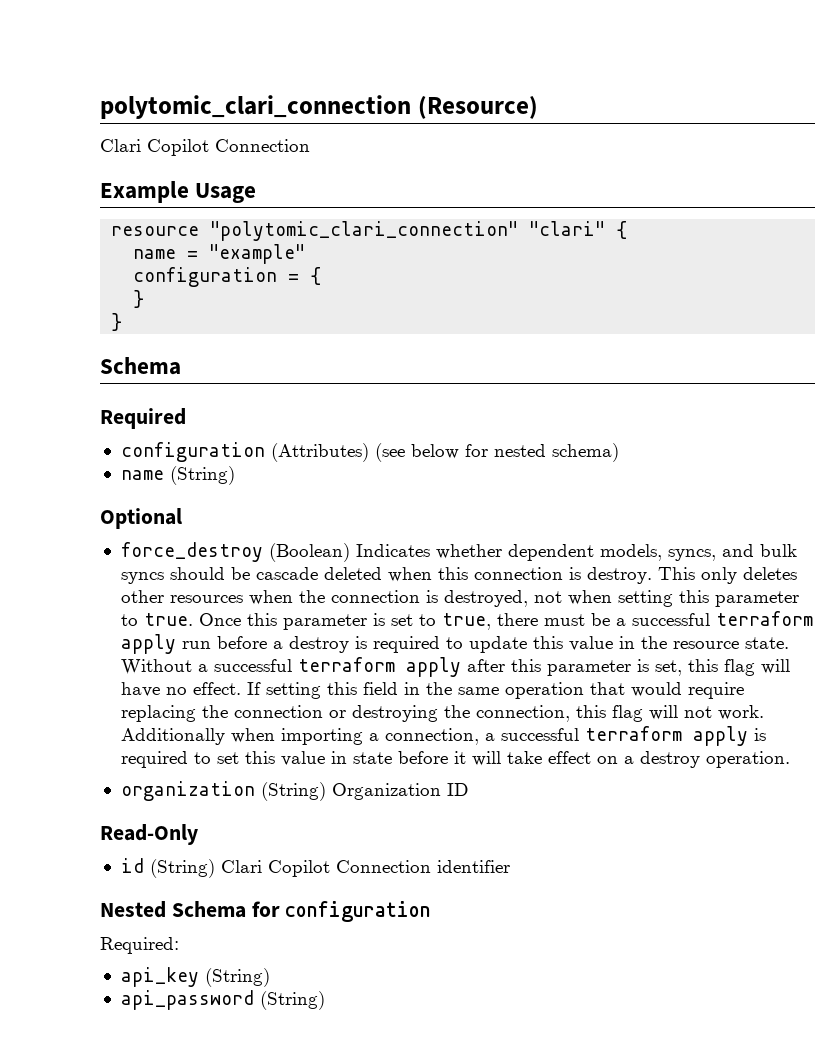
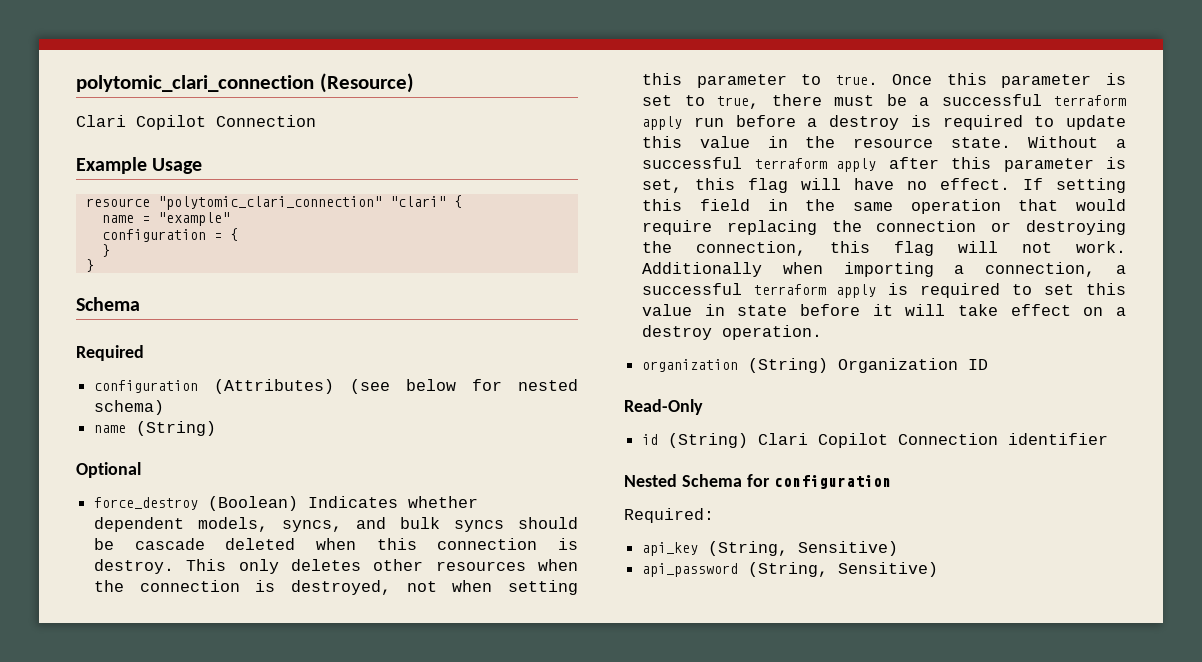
[204,968,270,987] (String) -> [708,541,899,556] (String, Sensitive)
[259,991,325,1010] (String) -> [748,562,939,577] (String, Sensitive)

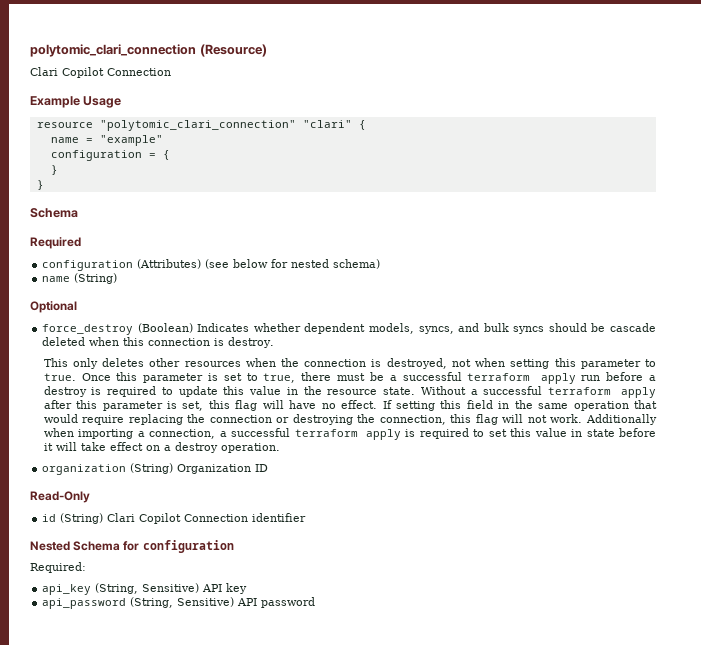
(175, 566) none -> (275, 342) //
(899, 548) none -> [202,583,248,594] API key
(939, 569) none -> [237,597,316,608] API password

